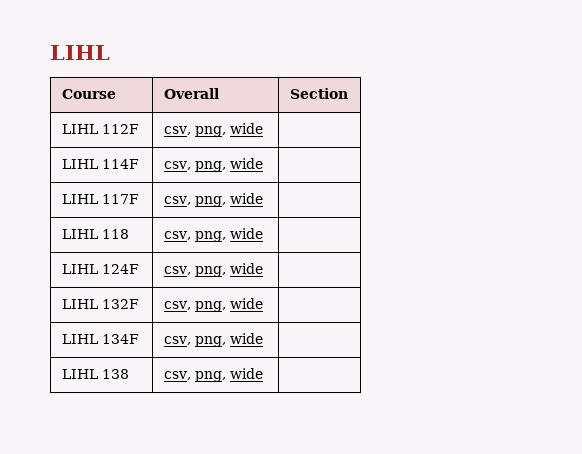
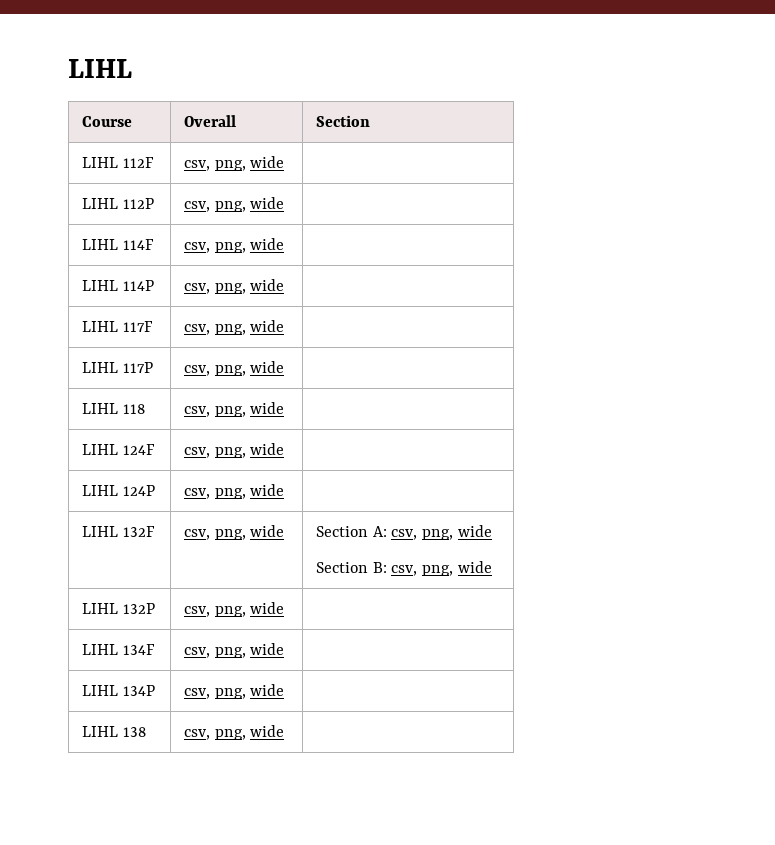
(263, 128) none -> [81,198,154,209] [183,197,285,212] // LIHL 112P | csv, png, wide |
(263, 163) none -> [81,280,154,291] [183,279,285,294] // LIHL 114P | csv, png, wide |
(263, 198) none -> [81,362,153,373] [183,361,285,376] // LIHL 117P | csv, png, wide |
(263, 268) none -> [81,485,155,496] [183,484,285,499] // LIHL 124P | csv, png, wide |
(263, 303) none -> [315,525,493,540] [315,561,493,576] [81,603,155,614] [183,602,285,617] | Section A: csv, png, wide // Section B: csv, png, wide // LIHL 132P | csv, png, wide
(263, 338) none -> [81,685,155,696] [183,684,285,699] // LIHL 134P | csv, png, wide |

